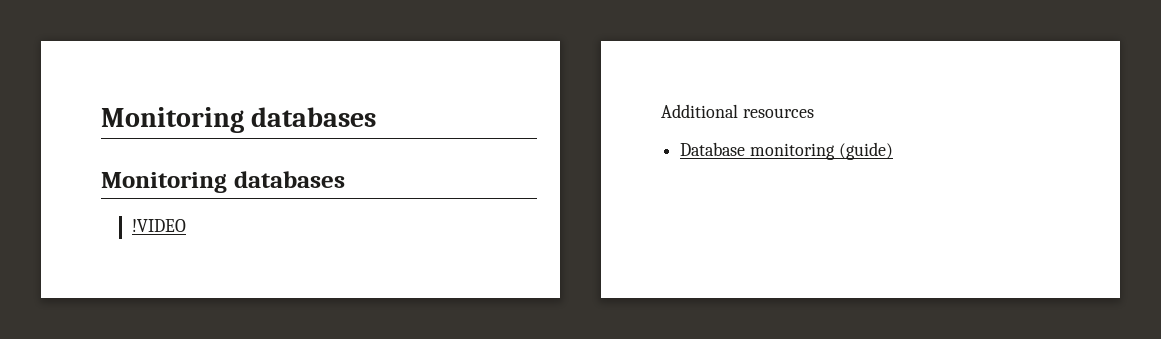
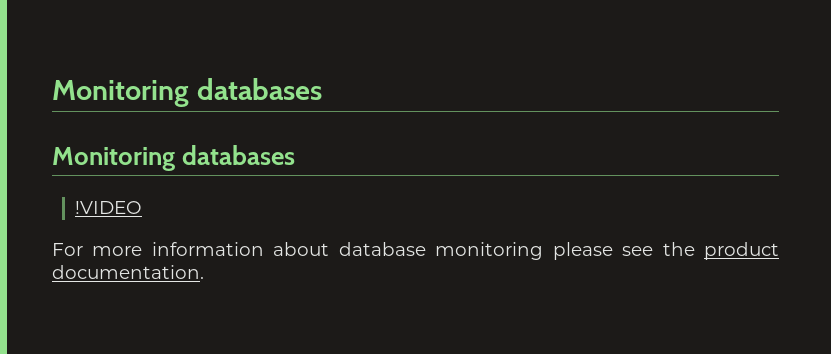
[661,104,814,118] [680,142,893,160] Additional resources // Database monitoring (guide) -> [52,242,780,260] [52,265,204,279] For more information about database monitoring please see the product documentation.

